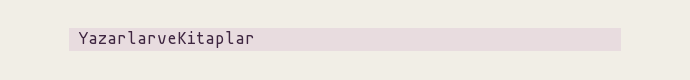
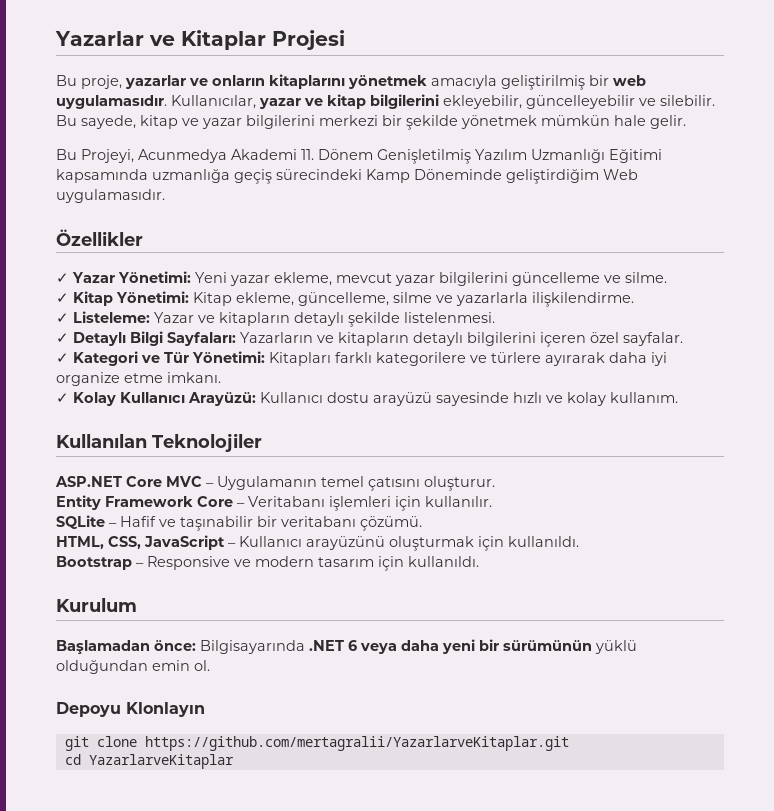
(77, 39) none -> [55,30,345,50] [56,74,646,90] [56,94,715,109] [56,115,686,130] [56,149,662,164] [56,169,638,184] [56,189,165,203] [56,229,143,246] [56,271,667,286] [56,291,634,307] [56,311,495,327] [56,331,683,347] [56,351,667,366] [56,372,221,386] [56,392,678,406] [56,433,262,452] [55,476,495,491] [56,495,492,511] [56,515,422,531] [56,535,579,551] [56,556,479,571] [56,598,137,612] [56,639,637,655] [56,660,210,674] [56,702,205,717] [64,736,569,751] [64,754,81,765] Yazarlar ve Kitaplar Projesi // Bu proje, yazarlar ve onların kitaplarını yönetmek amacıyla geliştirilmiş bir web uygulamasıdır. Kullanıcılar, yazar ve kitap bilgilerini ekleyebilir, güncelleyebilir ve silebilir. Bu sayede, kitap ve yazar bilgilerini merkezi bir şekilde yönetmek mümkün hale gelir. // Bu Projeyi, Acunmedya Akademi 11. Dönem Genişletilmiş Yazılım Uzmanlığı Eğitimi kapsamında uzmanlığa geçiş sürecindeki Kamp Döneminde geliştirdiğim Web uygulamasıdır. // Özellikler // ✓ Yazar Yönetimi: Yeni yazar ekleme, mevcut yazar bilgilerini güncelleme ve silme. // ✓ Kitap Yönetimi: Kitap ekleme, güncelleme, silme ve yazarlarla ilişkilendirme. // ✓ Listeleme: Yazar ve kitapların detaylı şekilde listelenmesi. // ✓ Detaylı Bilgi Sayfaları: Yazarların ve kitapların detaylı bilgilerini içeren özel sayfalar. // ✓ Kategori ve Tür Yönetimi: Kitapları farklı kategorilere ve türlere ayırarak daha iyi organize etme imkanı. // ✓ Kolay Kullanıcı Arayüzü: Kullanıcı dostu arayüzü sayesinde hızlı ve kolay kullanım. // Kullanılan Teknolojiler // ASP.NET Core MVC – Uygulamanın temel çatısını oluşturur. // Entity Framework Core – Veritabanı işlemleri için kullanılır. // SQLite – Hafif ve taşınabilir bir veritabanı çözümü. // HTML, CSS, JavaScript – Kullanıcı arayüzünü oluşturmak için kullanıldı. // Bootstrap – Responsive ve modern tasarım için kullanıldı. // Kurulum // Başlamadan önce: Bilgisayarında .NET 6 veya daha yeni bir sürümünün yüklü olduğundan emin ol. // Depoyu Klonlayın // git clone https://github.com/mertagralii/YazarlarveKitaplar.git // cd

